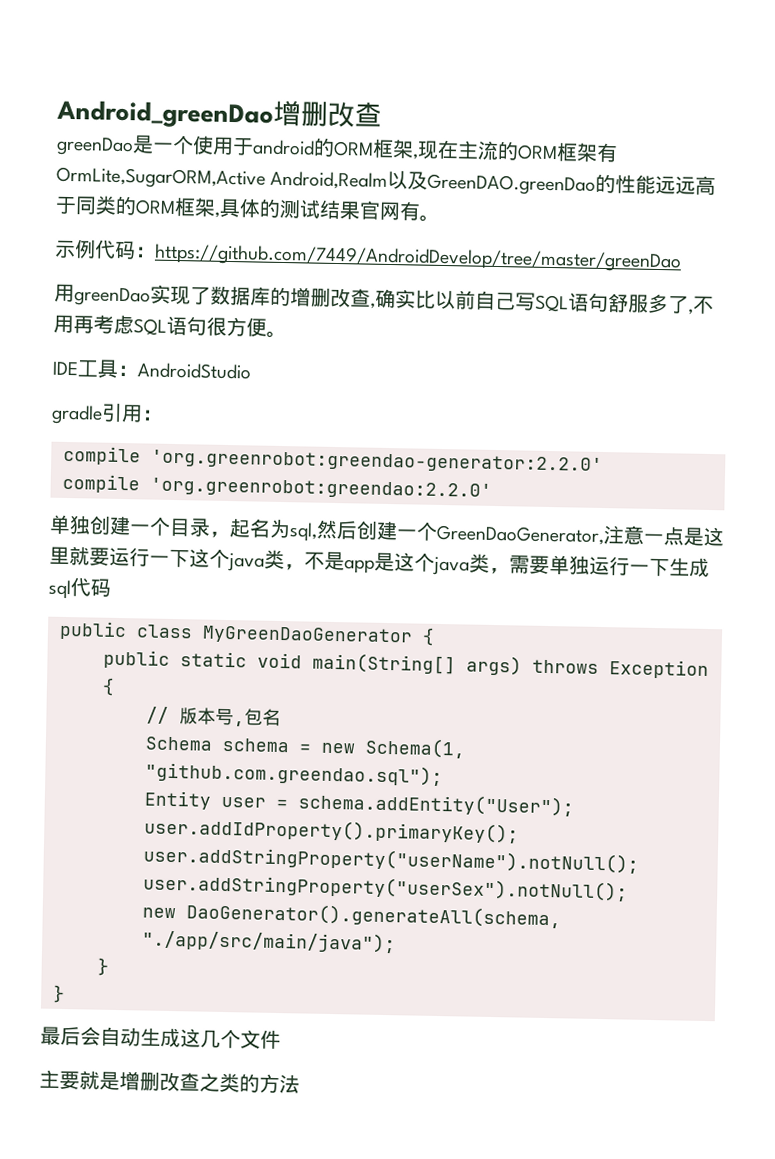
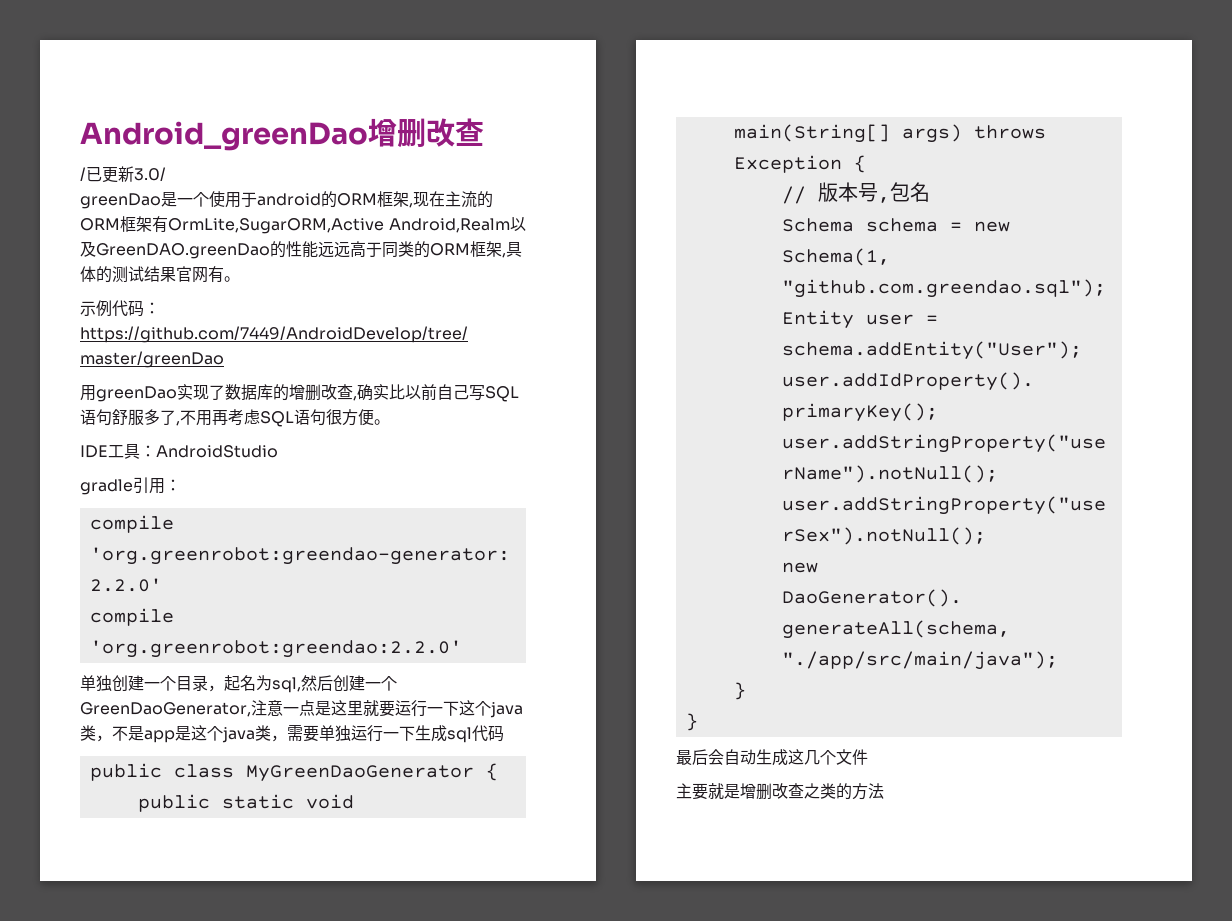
(382, 114) none -> [80,166,166,183] // /已更新3.0/

